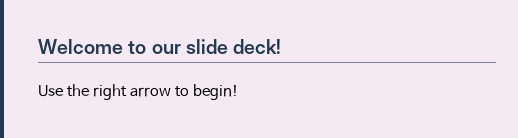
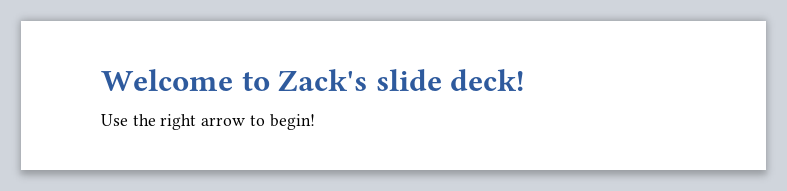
[151,44,181,54] our -> [278,69,368,91] Zack's

